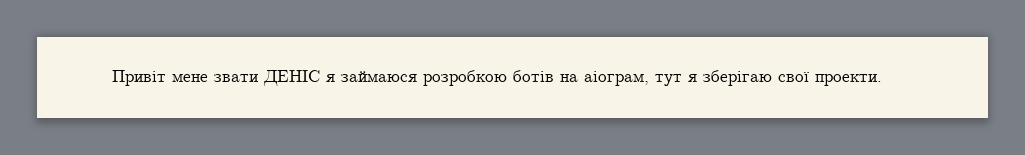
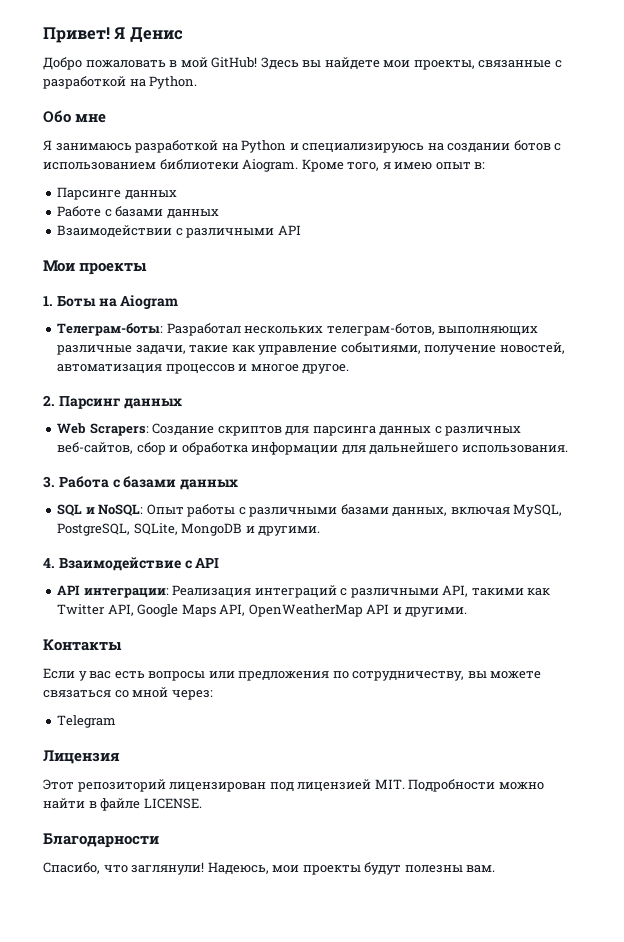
[112,70,882,86] Привіт мене звати ДЕНІС я займаюся розробкою ботів на аіограм, тут я зберігаю свої проекти. -> [43,27,183,43] [43,57,562,70] [43,76,198,89] [43,110,107,123] [43,140,562,153] [43,159,486,172] [57,187,177,200] [57,206,219,219] [57,225,301,238] [43,260,148,275] [43,295,179,309] [57,323,539,336] [57,342,565,355] [57,364,350,374] [43,395,182,409] [57,423,522,436] [57,442,568,455] [43,476,239,490] [57,504,563,517] [57,523,321,536] [43,557,220,571] [57,585,551,598] [57,604,468,617] [43,639,122,651] [43,668,542,681] [43,687,213,700] [57,715,117,728] [43,750,120,764] [43,779,544,792] [43,798,202,811] [43,833,159,848] [43,862,496,875] Привет! Я Денис // Добро пожаловать в мой GitHub! Здесь вы найдете мои проекты, связанные с разработкой на Python. // Обо мне // Я занимаюсь разработкой на Python и специализируюсь на создании ботов с использованием библиотеки Aiogram. Кроме того, я имею опыт в: // Парсинге данных // Работе с базами данных // Взаимодействии с различными API // Мои проекты // 1. Боты на Aiogram // Телеграм-боты: Разработал нескольких телеграм-ботов, выполняющих различные задачи, такие как управление событиями, получение новостей, автоматизация процессов и многое другое. // 2. Парсинг данных // Web Scrapers: Создание скриптов для парсинга данных с различных веб-сайтов, сбор и обработка информации для дальнейшего использования. // 3. Работа с базами данных // SQL и NoSQL: Опыт работы с различными базами данных, включая MySQL, PostgreSQL, SQLite, MongoDB и другими. // 4. Взаимодействие с API // API интеграции: Реализация интеграций с различными API, такими как Twitter API, Google Maps API, OpenWeatherMap API и другими. // Контакты // Если у вас есть вопросы или предложения по сотрудничеству, вы можете связаться со мной через: // Telegram // Лицензия // Этот репозиторий лицензирован под лицензией MIT. Подробности можно найти в файле LICENSE. // Благодарности // Спасибо, что заглянули! Надеюсь, мои проекты будут полезны вам.

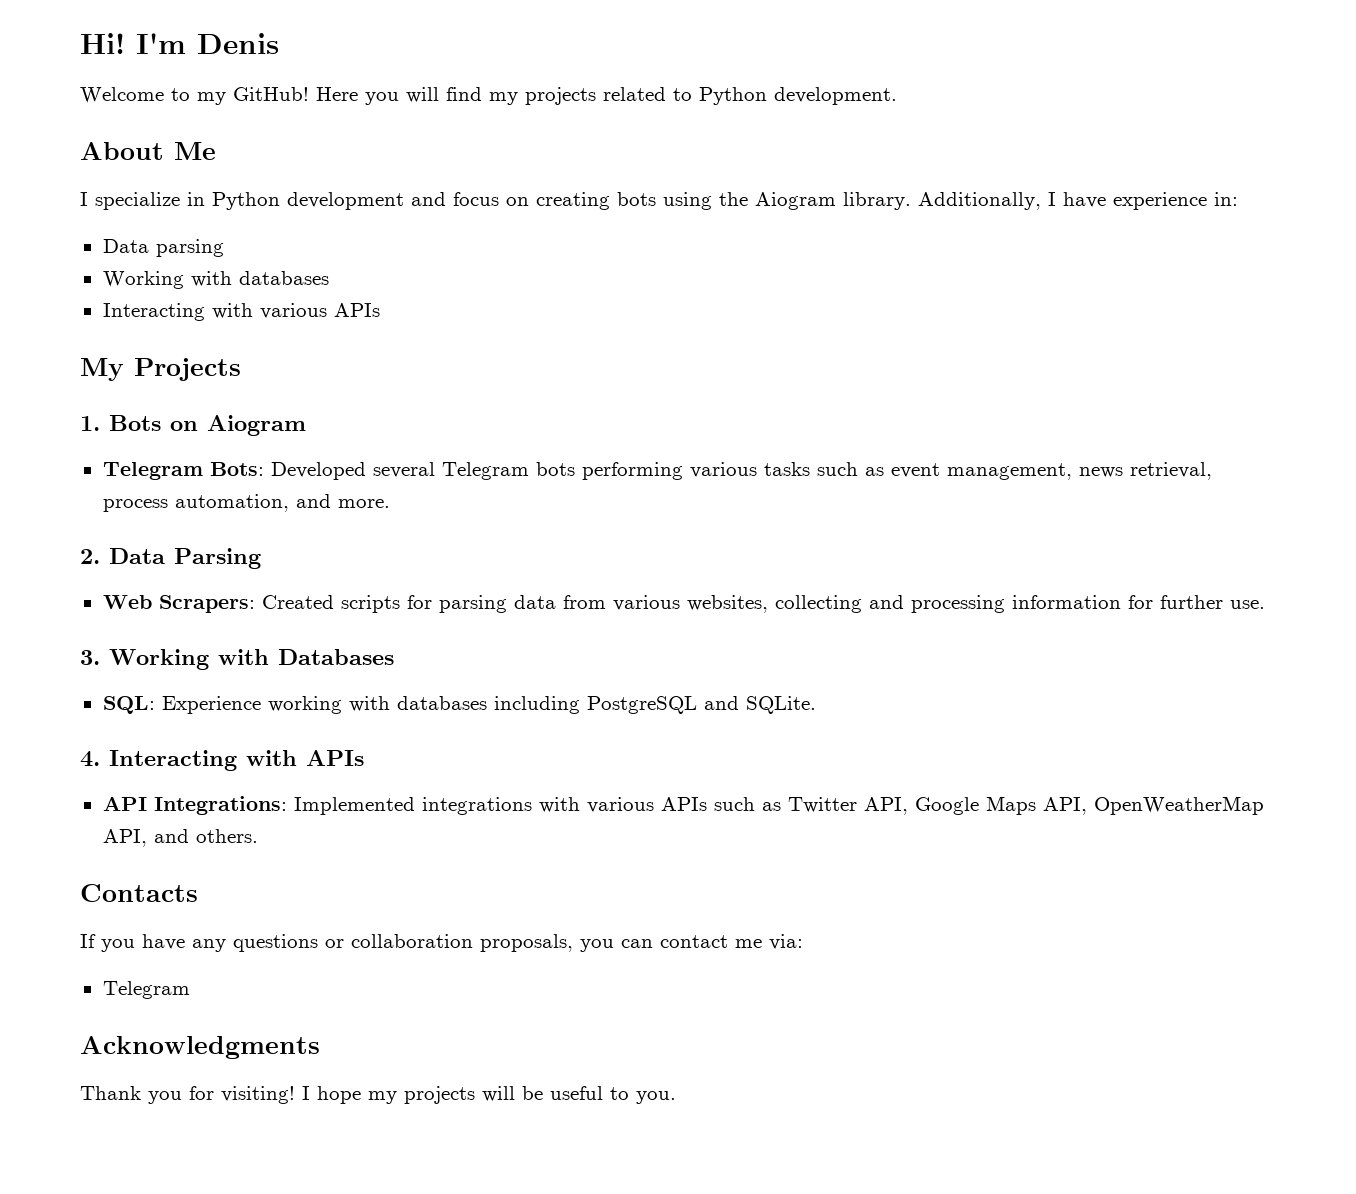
[43,27,183,43] [43,57,562,70] [43,76,198,89] [43,110,107,123] [43,140,562,153] [43,159,486,172] [57,187,177,200] [57,206,219,219] [57,225,301,238] [43,260,148,275] Привет! Я Денис // Добро пожаловать в мой GitHub! Здесь вы найдете мои проекты, связанные с разработкой на Python. // Обо мне // Я занимаюсь разработкой на Python и специализируюсь на создании ботов с использованием библиотеки Aiogram. Кроме того, я имею опыт в: // Парсинге данных // Работе с базами данных // Взаимодействии с различными API // Мои проекты -> [80,33,279,54] [80,87,897,105] [80,142,216,160] [80,192,1238,210] [102,239,224,257] [102,271,329,289] [102,303,380,321] [80,358,241,381] Hi! I'm Denis // Welcome to my GitHub! Here you will find my projects related to Python development. // About Me // I specialize in Python development and focus on creating bots using the Aiogram library. Additionally, I have experience in: // Data parsing // Working with databases // Interacting with various APIs // My Projects
[56,296,117,307] Боты на -> [109,415,198,431] Bots on
[57,323,539,336] [57,342,565,355] [57,364,350,374] Телеграм-боты: Разработал нескольких телеграм-ботов, выполняющих различные задачи, такие как управление событиями, получение новостей, автоматизация процессов и многое другое. -> [102,462,1212,480] [102,494,390,512] Telegram Bots: Developed several Telegram bots performing various tasks such as event management, news retrieval, process automation, and more.
[58,396,182,409] Парсинг данных -> [109,548,261,569] Data Parsing
[152,423,522,436] [57,442,568,455] [43,476,239,490] [57,504,563,517] [57,523,321,536] [43,557,220,571] [57,585,551,598] Создание скриптов для парсинга данных с различных веб-сайтов, сбор и обработка информации для дальнейшего использования. // 3. Работа с базами данных // SQL и NoSQL: Опыт работы с различными базами данных, включая MySQL, PostgreSQL, SQLite, MongoDB и другими. // 4. Взаимодействие с API // API интеграции: Реализация интеграций с различными API, такими как -> [261,595,1265,613] [80,649,394,670] [102,696,816,714] [80,750,364,771] [102,796,781,815] Created scripts for parsing data from various websites, collecting and processing information for further use. // 3. Working with Databases // SQL: Experience working with databases including PostgreSQL and SQLite. // 4. Interacting with APIs // API Integrations: Implemented integrations with various APIs such as
[366,604,468,617] [43,639,122,651] [43,668,542,681] [43,687,213,700] [57,715,117,728] [43,750,120,764] [43,779,544,792] [43,798,202,811] [43,833,159,848] [43,862,496,875] API и другими. // Контакты // Если у вас есть вопросы или предложения по сотрудничеству, вы можете связаться со мной через: // Telegram // Лицензия // Этот репозиторий лицензирован под лицензией MIT. Подробности можно найти в файле LICENSE. // Благодарности // Спасибо, что заглянули! Надеюсь, мои проекты будут полезны вам. -> [102,829,258,847] [80,884,198,902] [80,934,803,952] [102,981,190,999] [80,1036,320,1059] [80,1086,676,1104] API, and others. // Contacts // If you have any questions or collaboration proposals, you can contact me via: // Telegram // Acknowledgments // Thank you for visiting! I hope my projects will be useful to you.

